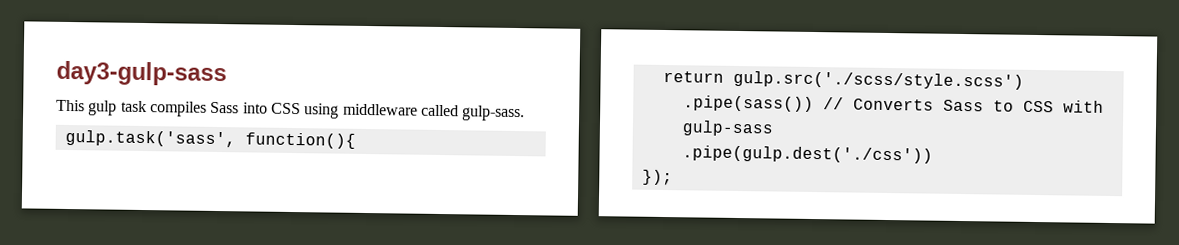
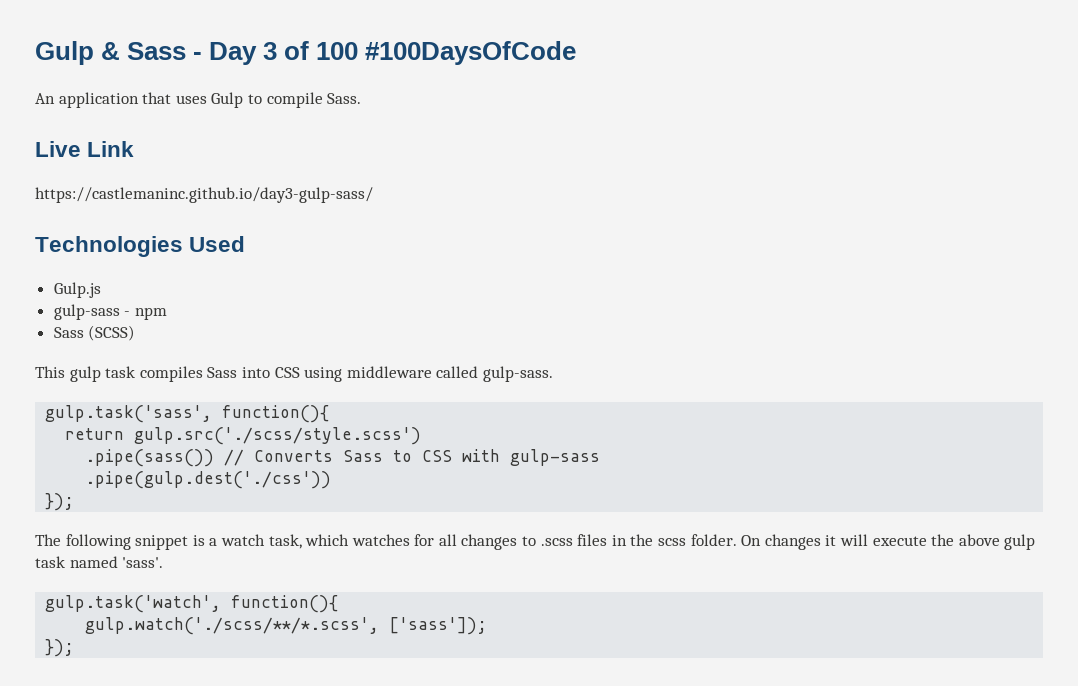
[56,60,227,87] day3-gulp-sass -> [35,41,577,65] [35,92,362,108] [35,141,135,157] [35,187,373,203] [35,236,246,257] [53,282,101,298] [53,304,167,320] [53,325,136,341] Gulp & Sass - Day 3 of 100 #100DaysOfCode // An application that uses Gulp to compile Sass. // Live Link // https://castlemaninc.github.io/day3-gulp-sass/ // Technologies Used // Gulp.js // gulp-sass - npm // Sass (SCSS)
(673, 177) none -> [35,534,1036,550] [35,556,164,568] [45,595,339,613] [85,617,488,635] [45,639,75,657] // The following snippet is a watch task, which watches for all changes to .scss files in the scss folder. On changes it will execute the above gulp task named 'sass'. // gulp.task('watch', function(){ // gulp.watch('./scss/**/*.scss', ['sass']); // });

